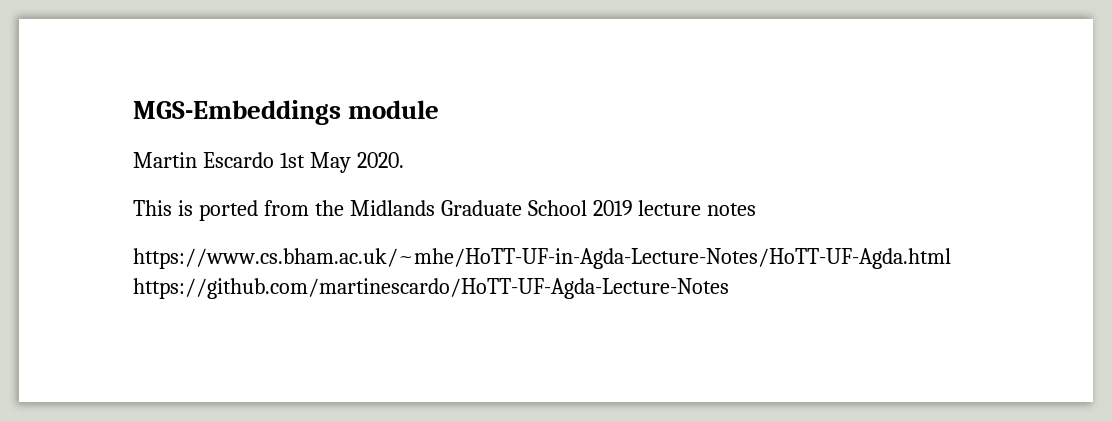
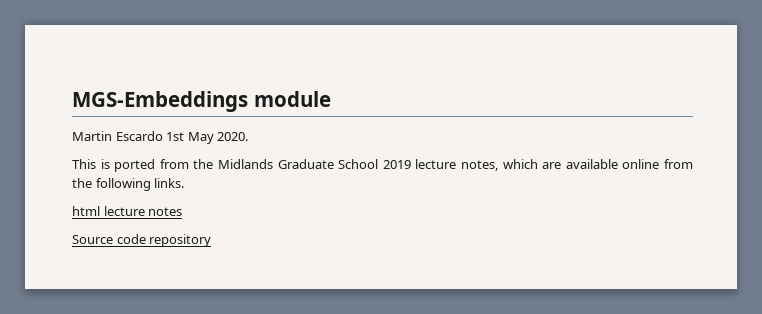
[707,203,757,216] [133,248,951,269] [133,278,729,299] notes // https://www.cs.bham.ac.uk/~mhe/HoTT-UF-in-Agda-Lecture-Notes/HoTT-UF-Agda.html https://github.com/martinescardo/HoTT-UF-Agda-Lecture-Notes -> [461,159,694,171] [72,178,185,191] [72,206,183,216] [72,234,212,247] notes, which are available online from the following links. // html lecture notes // Source code repository

